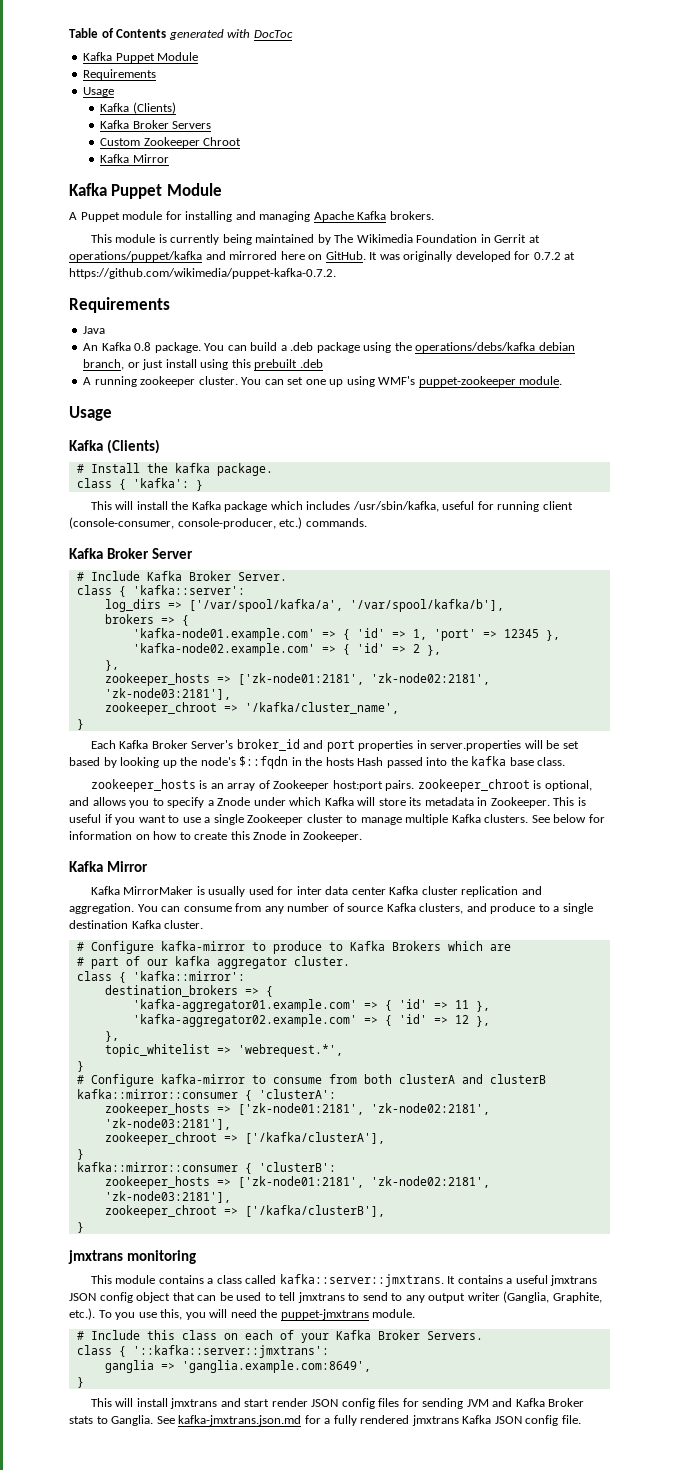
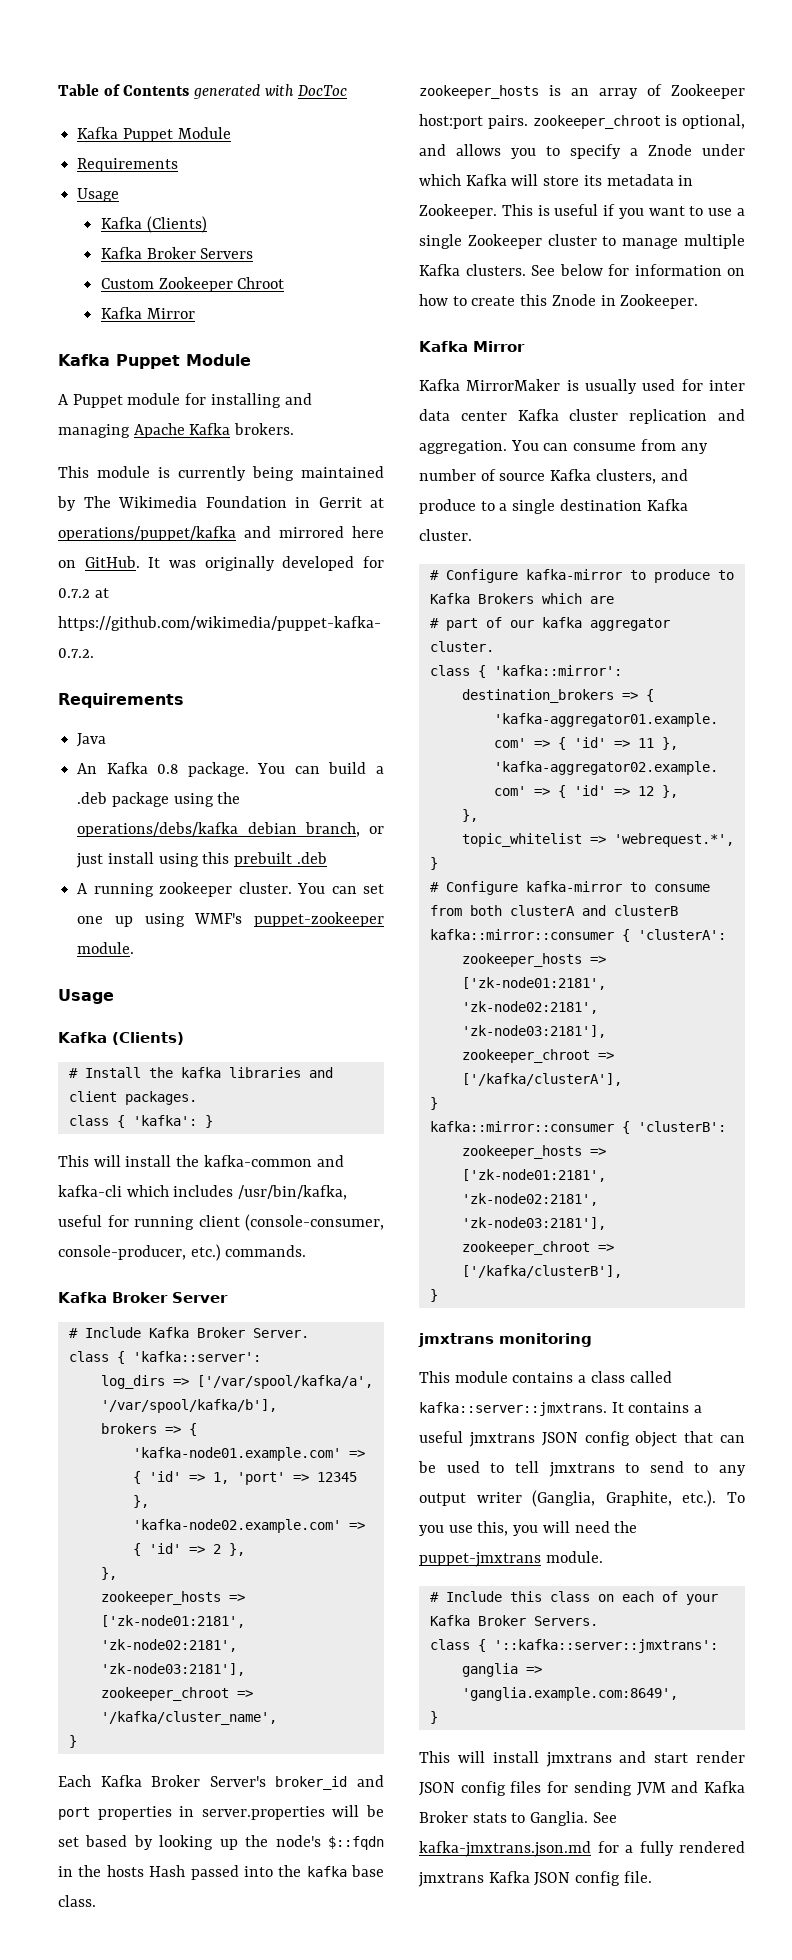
[216,463,273,476] package. -> [228,1067,333,1078] [68,1091,197,1105] libraries and client packages.
[191,501,268,512] Kafka package -> [203,1155,344,1167] [58,1185,122,1197] kafka-common and kafka-cli
[352,501,439,512] /usr/sbin/kafka, -> [238,1185,348,1200] /usr/bin/kafka,

